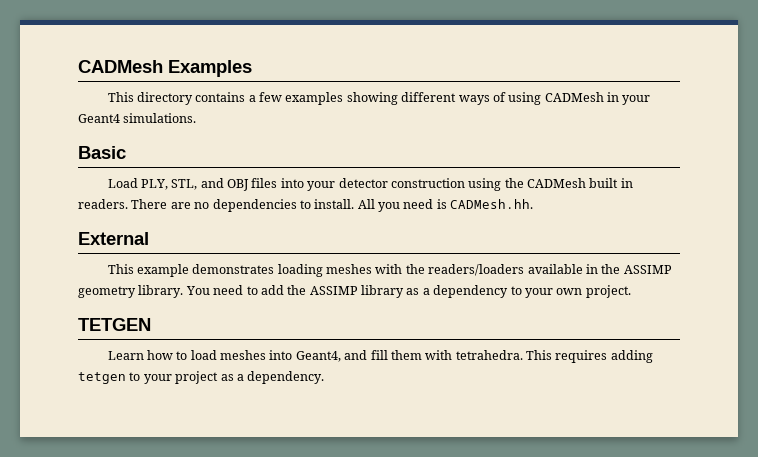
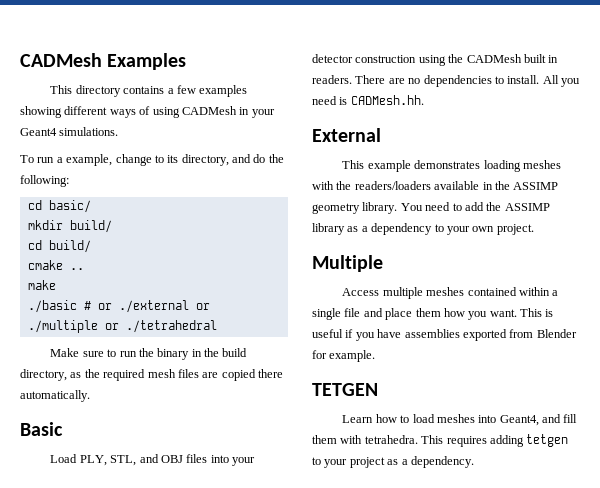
(197, 118) none -> [20,154,284,166] [20,175,69,187] [27,200,91,213] [27,220,112,233] [27,240,91,253] [27,260,84,270] [27,280,56,290] [27,300,210,313] [27,320,217,333] [50,348,248,360] [20,369,283,381] [20,390,90,402] // To run a example, change to its directory, and do the following: // cd basic/ // mkdir build/ // cd build/ // cmake .. // make // ./basic # or ./external or ./multiple or ./tetrahedral // Make sure to run the binary in the build directory, as the required mesh files are copied there automatically.
(631, 291) none -> [312,255,383,272] [342,287,559,299] [312,308,554,320] [312,329,577,341] [312,350,376,362] // Multiple // Access multiple meshes contained within a single file and place them how you want. This is useful if you have assemblies exported from Blender for example.

